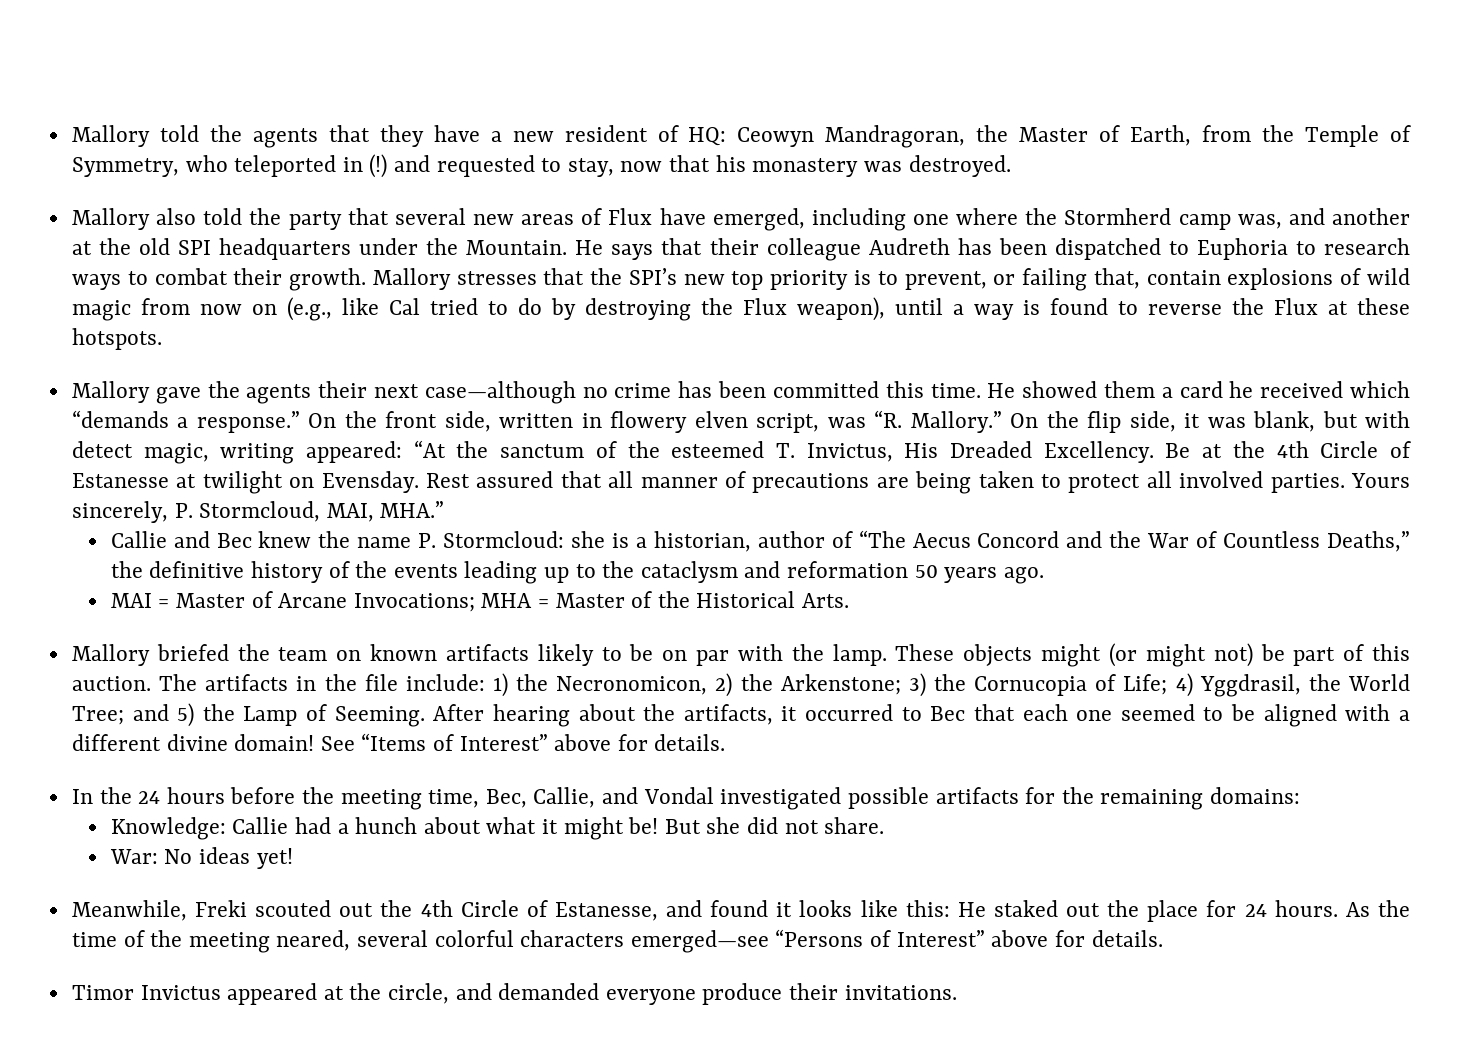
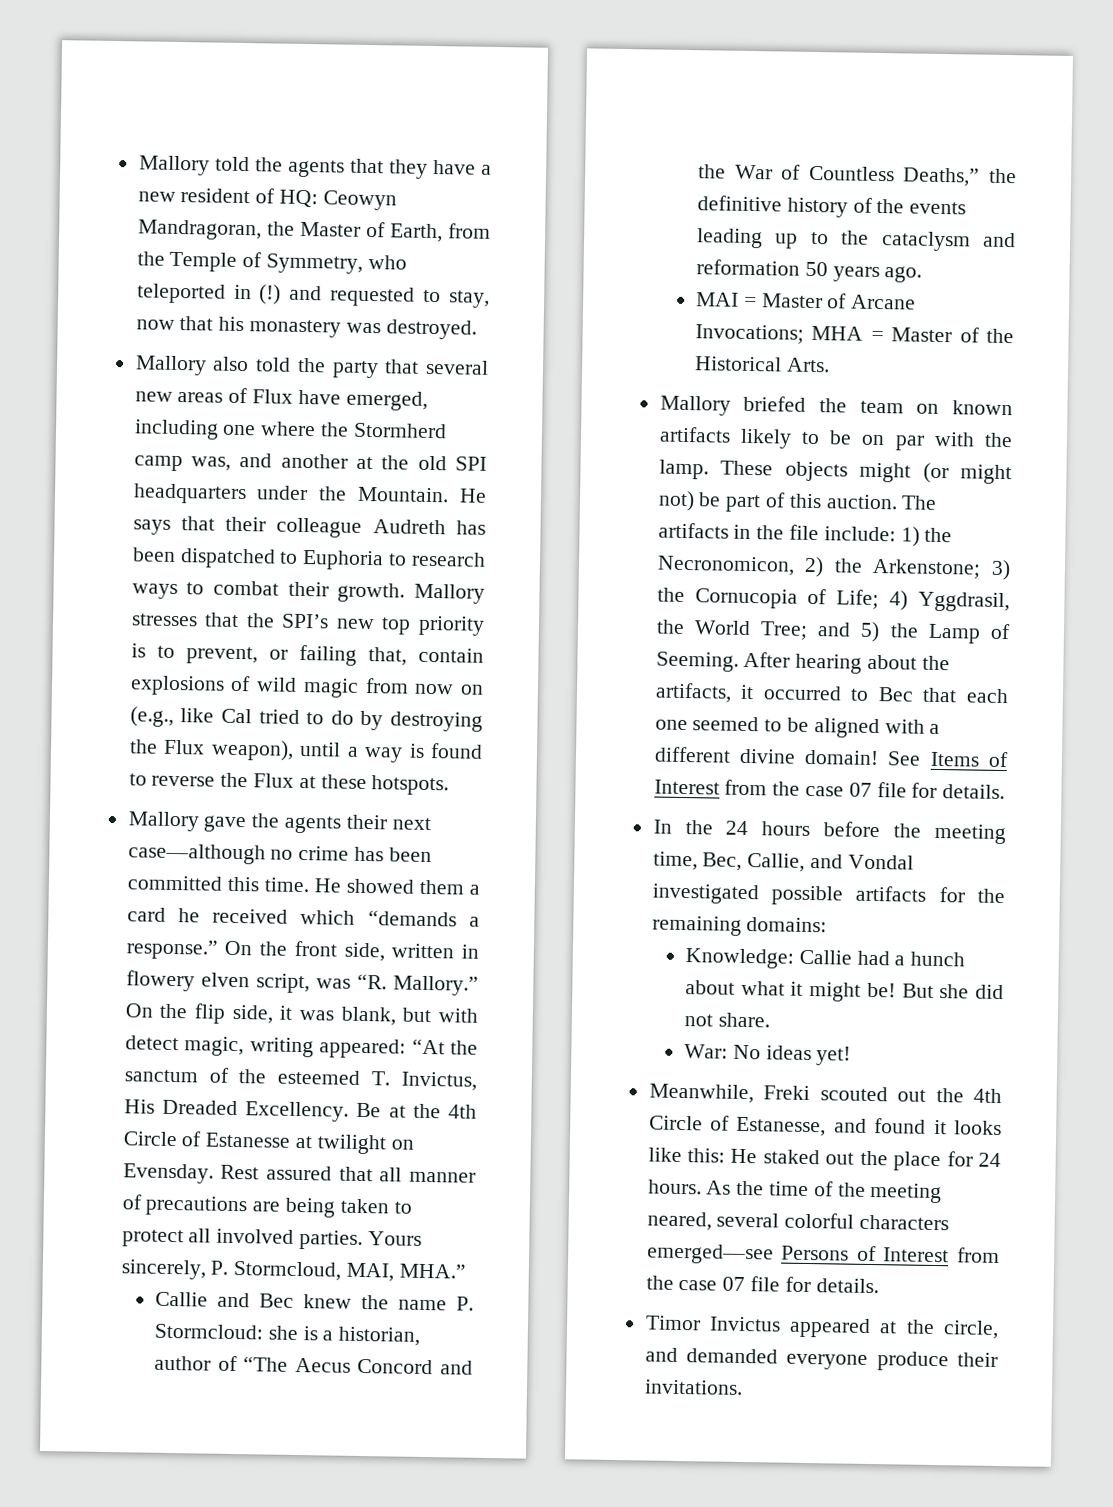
[361,733,612,751] “Items of Interest” above -> [929,751,1009,768] [653,779,907,798] Items of Interest from the case 07 file
[775,929,1049,947] “Persons of Interest” above -> [781,1245,1000,1264] [645,1275,781,1292] Persons of Interest from the case 07 file

